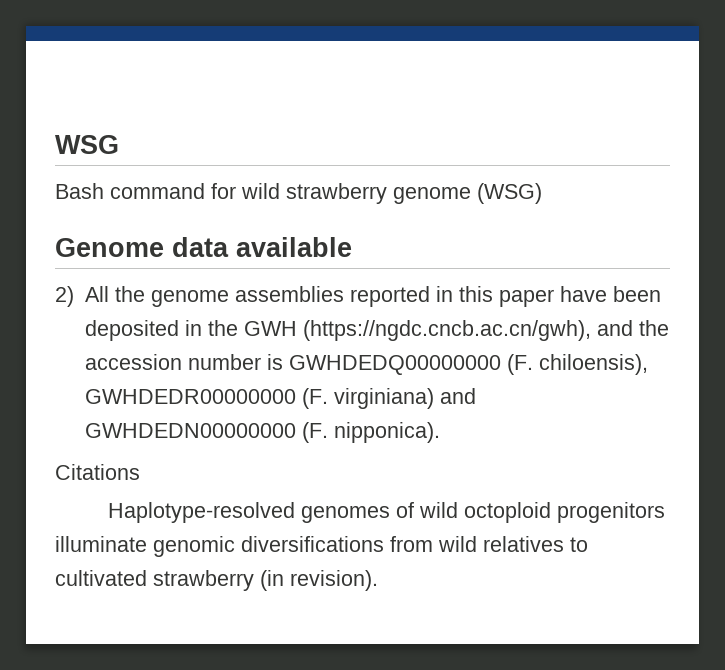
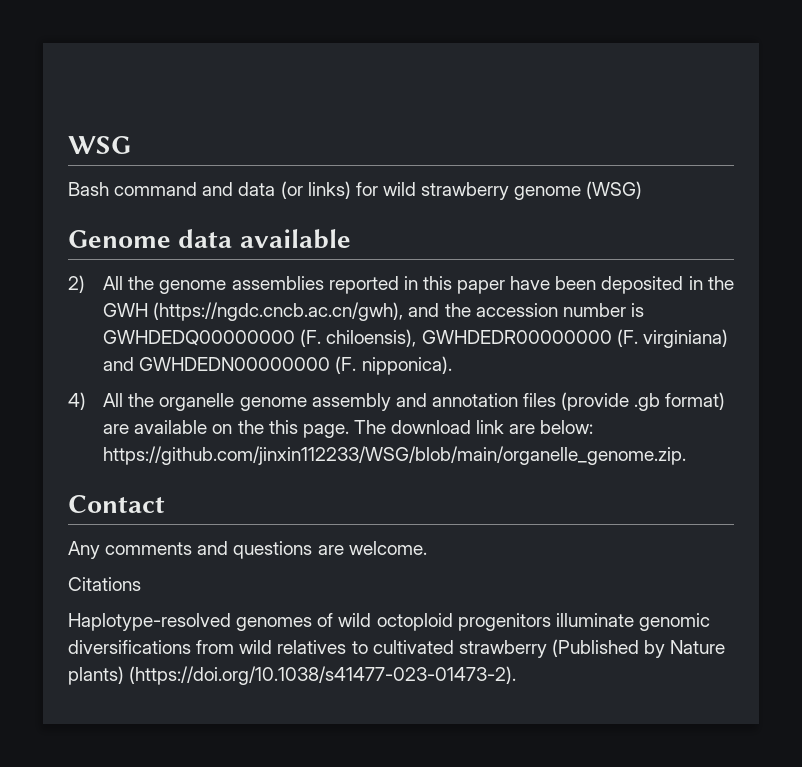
(205, 191) none -> [202,181,351,199] and data (or links)
(440, 432) none -> [68,392,726,411] [103,420,594,438] [103,446,687,465] [68,495,165,513] [68,541,427,559] // 4) All the organelle genome assembly and annotation files (provide .gb format) are available on the this page. The download link are below: https://github.com/jinxin112233/WSG/blob/main/organelle_genome.zip. // Contact // Any comments and questions are welcome.
[260,570,378,591] (in revision). -> [551,639,726,658] [68,666,517,685] (Published by Nature plants) (https://doi.org/10.1038/s41477-023-01473-2).

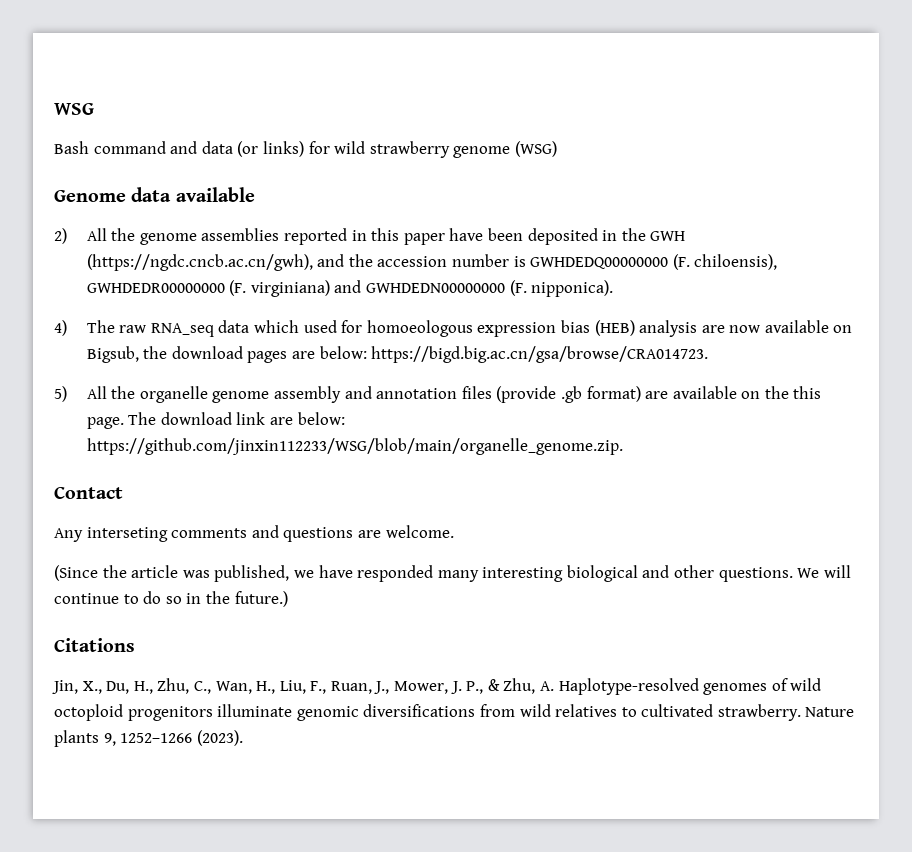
(86, 401) none -> [86,320,853,337] [86,346,709,363] [54,386,67,402] The raw RNA_seq data which used for homoeologous expression bias (HEB) analysis are now available on Bigsub, the download pages are below: https://bigd.big.ac.cn/gsa/browse/CRA014723. // 5)
(100, 550) none -> [86,527,168,542] interseting
[68,577,141,591] Citations // -> [54,565,851,582] [54,591,288,607] [54,638,135,652] [52,678,555,694] (Since the article was published, we have responded many interesting biological and other questions. We will continue to do so in the future.) // Citations // Jin, X., Du, H., Zhu, C., Wan, H., Liu, F., Ruan, J., Mower, J. P., & Zhu, A.
[458,639,726,658] [68,666,517,685] strawberry (Published by Nature plants) (https://doi.org/10.1038/s41477-023-01473-2). -> [717,704,855,721] [54,730,243,747] strawberry. Nature plants 9, 1252–1266 (2023).

